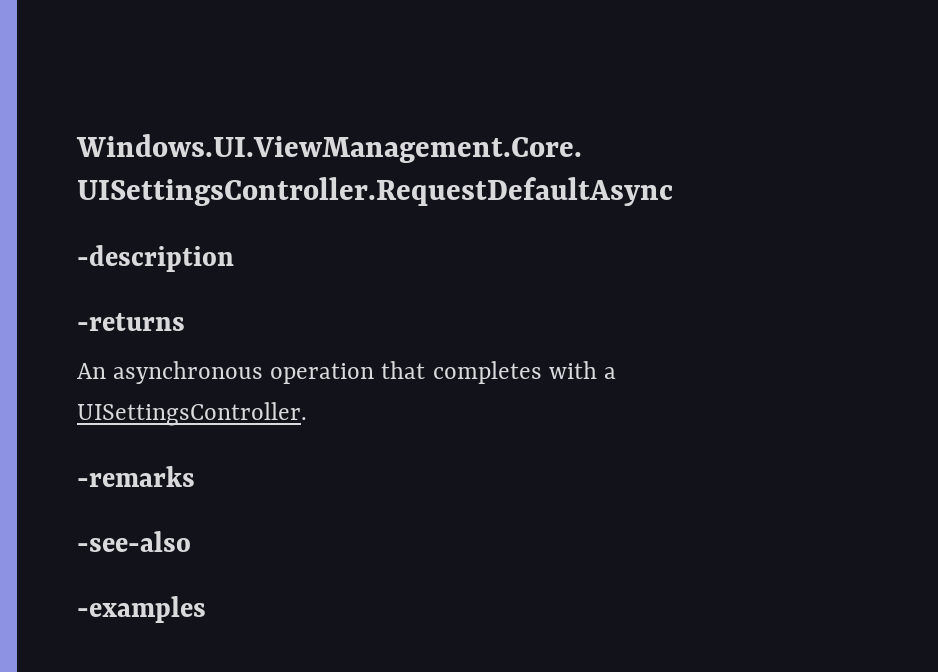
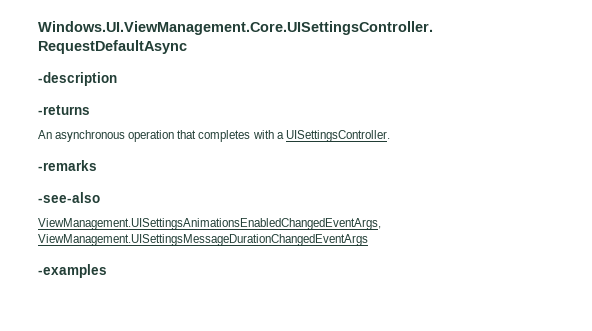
(191, 541) none -> [38,218,381,230] [38,234,368,246] // ViewManagement.UISettingsAnimationsEnabledChangedEventArgs, ViewManagement.UISettingsMessageDurationChangedEventArgs

